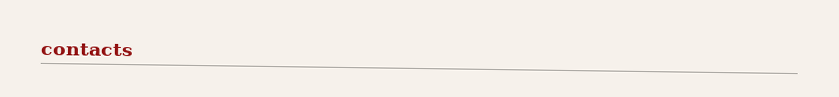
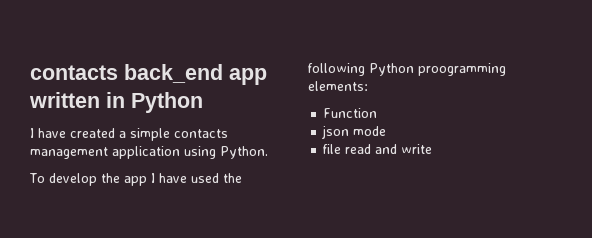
[40,42,134,57] contacts -> [30,64,267,85] [29,92,203,113] [30,128,228,141] [30,146,268,159] [29,173,242,186] [308,63,506,76] [308,81,368,91] [323,108,378,118] [322,125,387,139] [323,144,433,154] contacts back_end app written in Python // I have created a simple contacts management application using Python. // To develop the app I have used the following Python proogramming elements: // Function // json mode // file read and write

